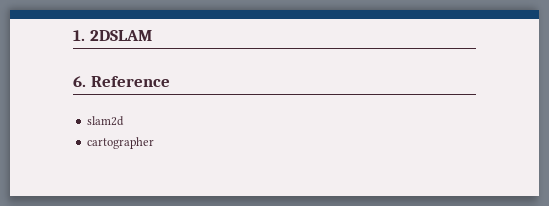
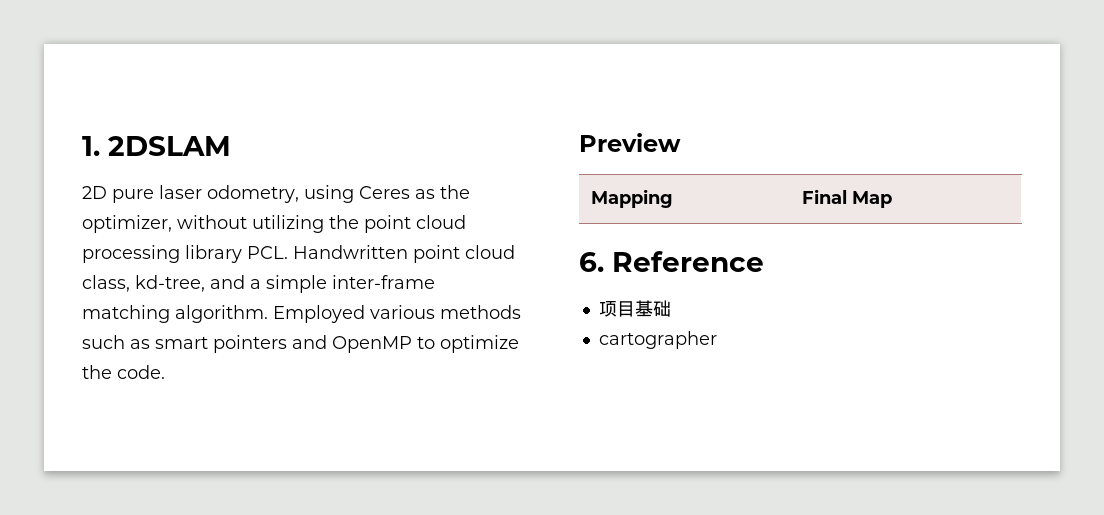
(152, 35) none -> [82,185,470,203] [82,215,466,233] [82,245,515,263] [82,275,435,293] [82,305,521,323] [82,335,519,353] [82,365,165,379] [579,133,681,152] [590,189,673,208] [801,189,892,208] // 2D pure laser odometry, using Ceres as the optimizer, without utilizing the point cloud processing library PCL. Handwritten point cloud class, kd-tree, and a simple inter-frame matching algorithm. Employed various methods such as smart pointers and OpenMP to optimize the code. // Preview // Mapping | Final Map
[86,116,124,126] slam2d -> [598,300,671,317] 项目基础

